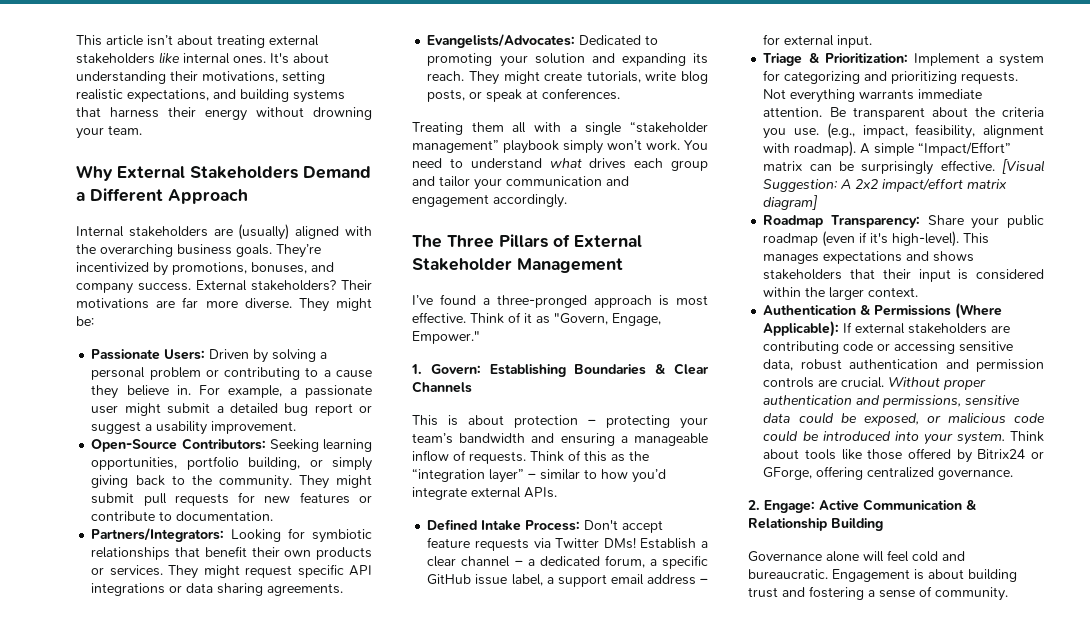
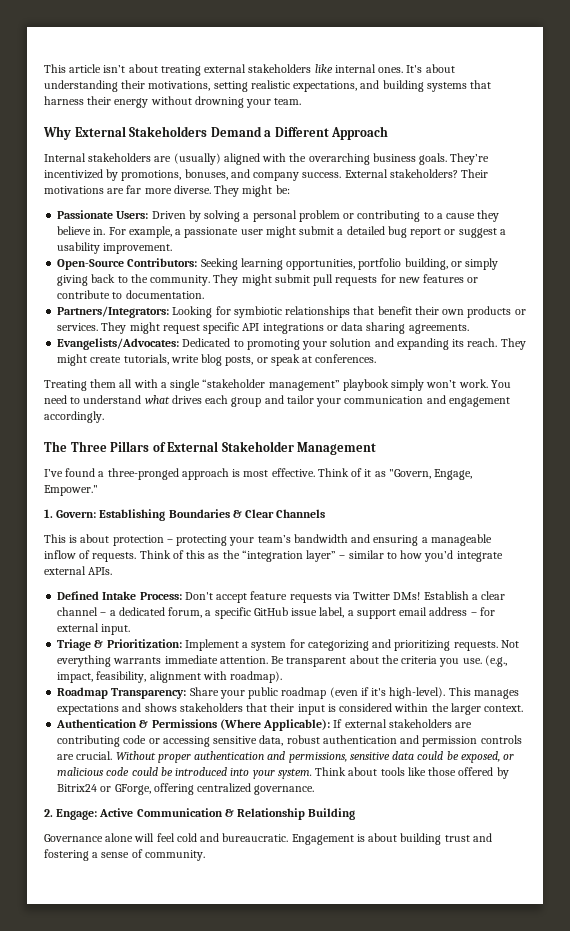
[860,142,1012,156] [763,159,1045,175] [763,178,1008,192] [763,195,819,210] A simple “Impact/Effort” matrix can be surprisingly effective. [Visual Suggestion: A 2x2 impact/effort matrix diagram] -> (283, 677) none

